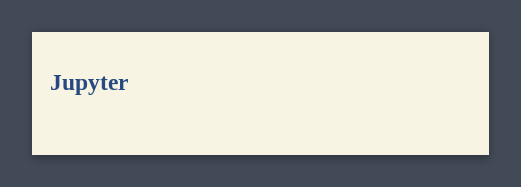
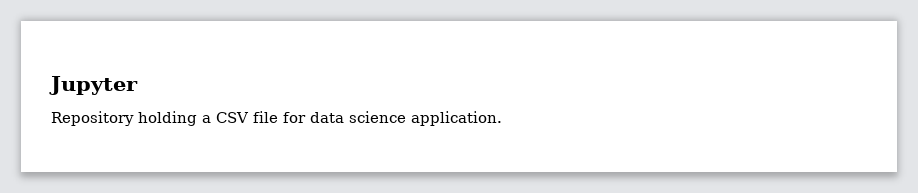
(128, 85) none -> [51,111,502,126] // Repository holding a CSV file for data science application.

